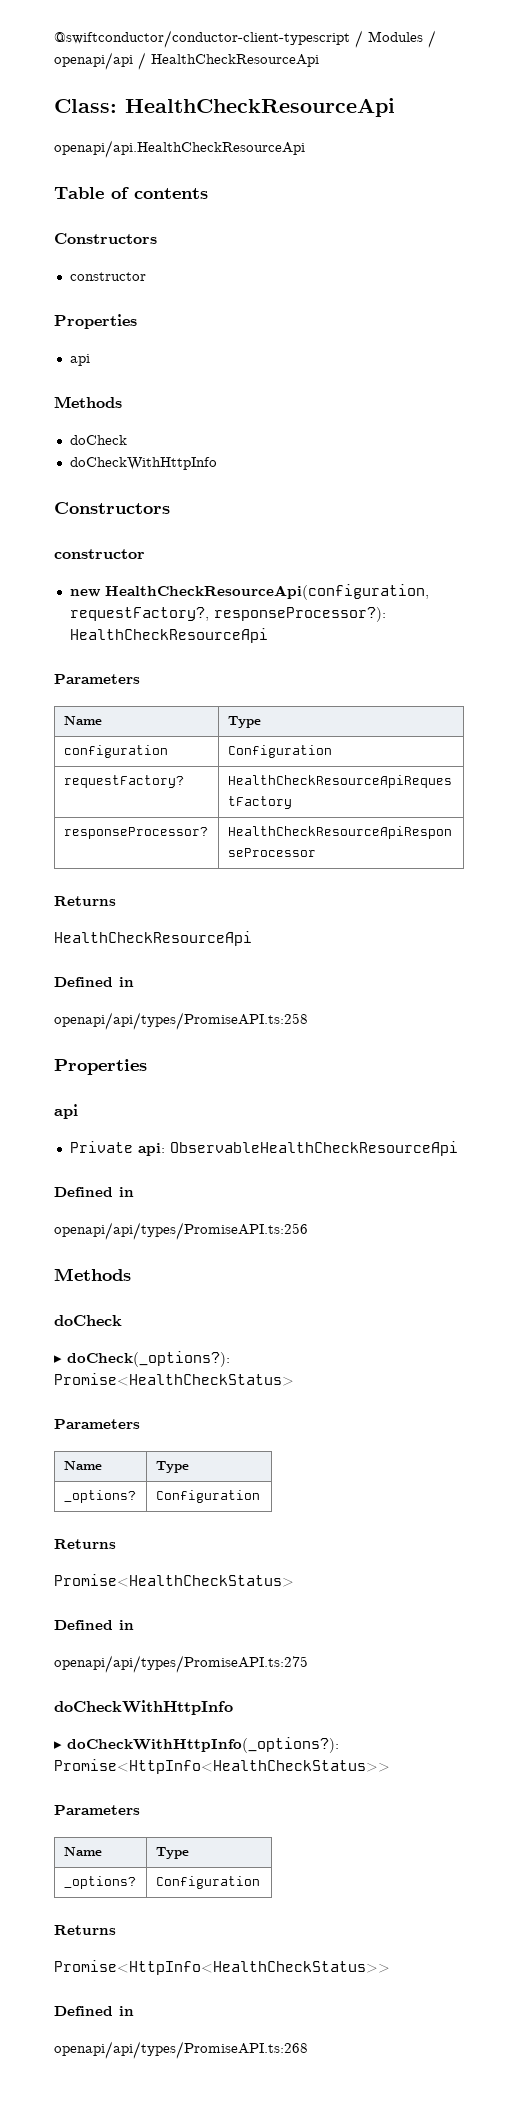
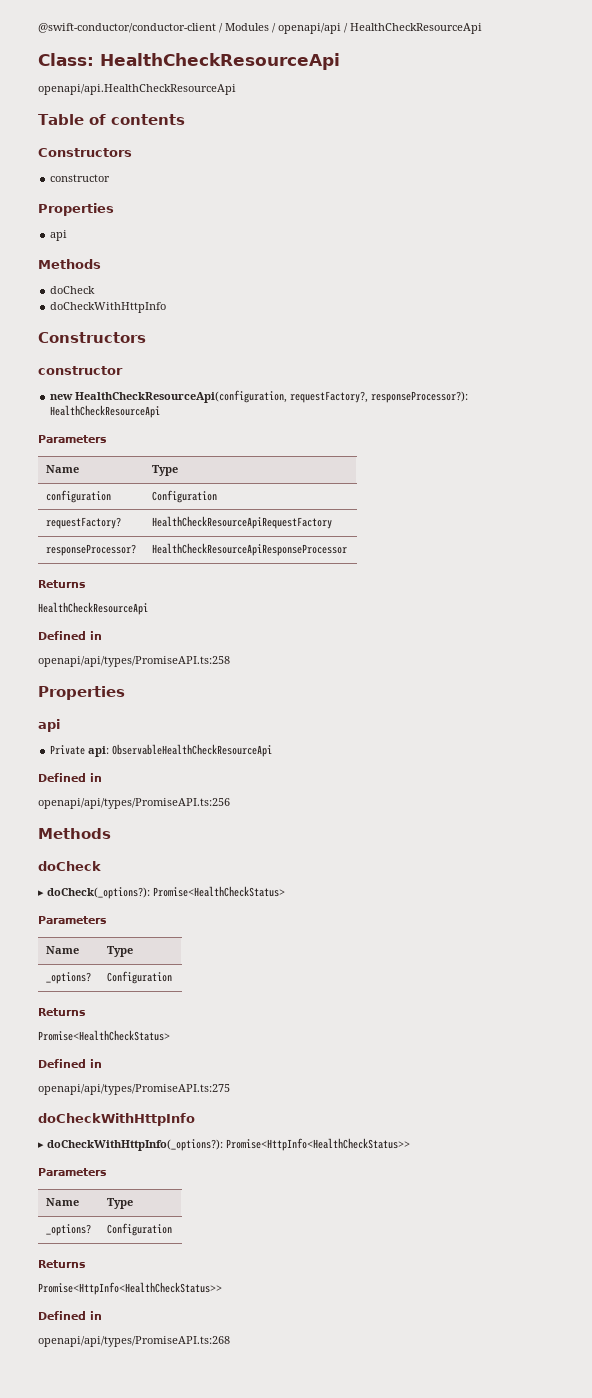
[54,30,350,48] @swiftconductor/conductor-client-typescript -> [38,23,216,33] @swift-conductor/conductor-client

